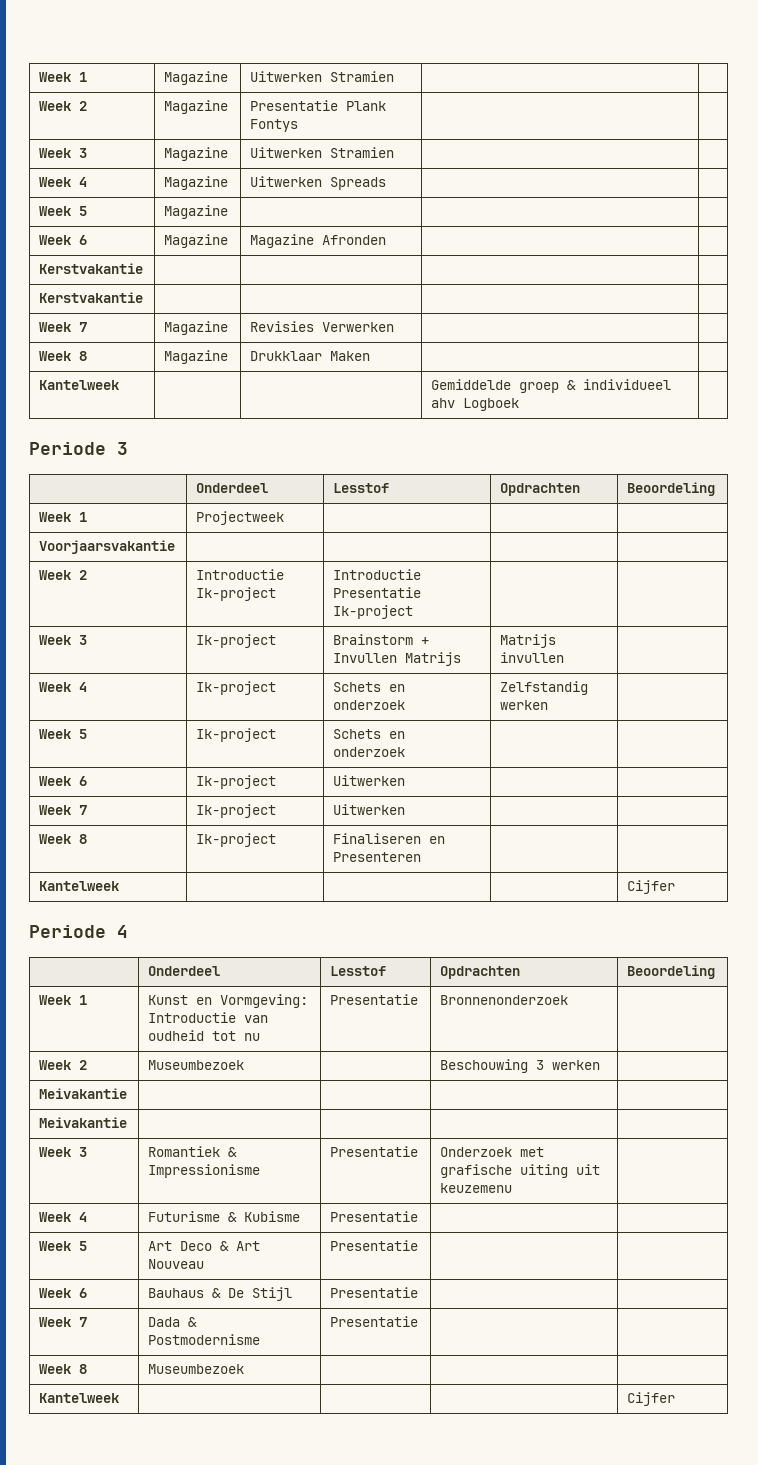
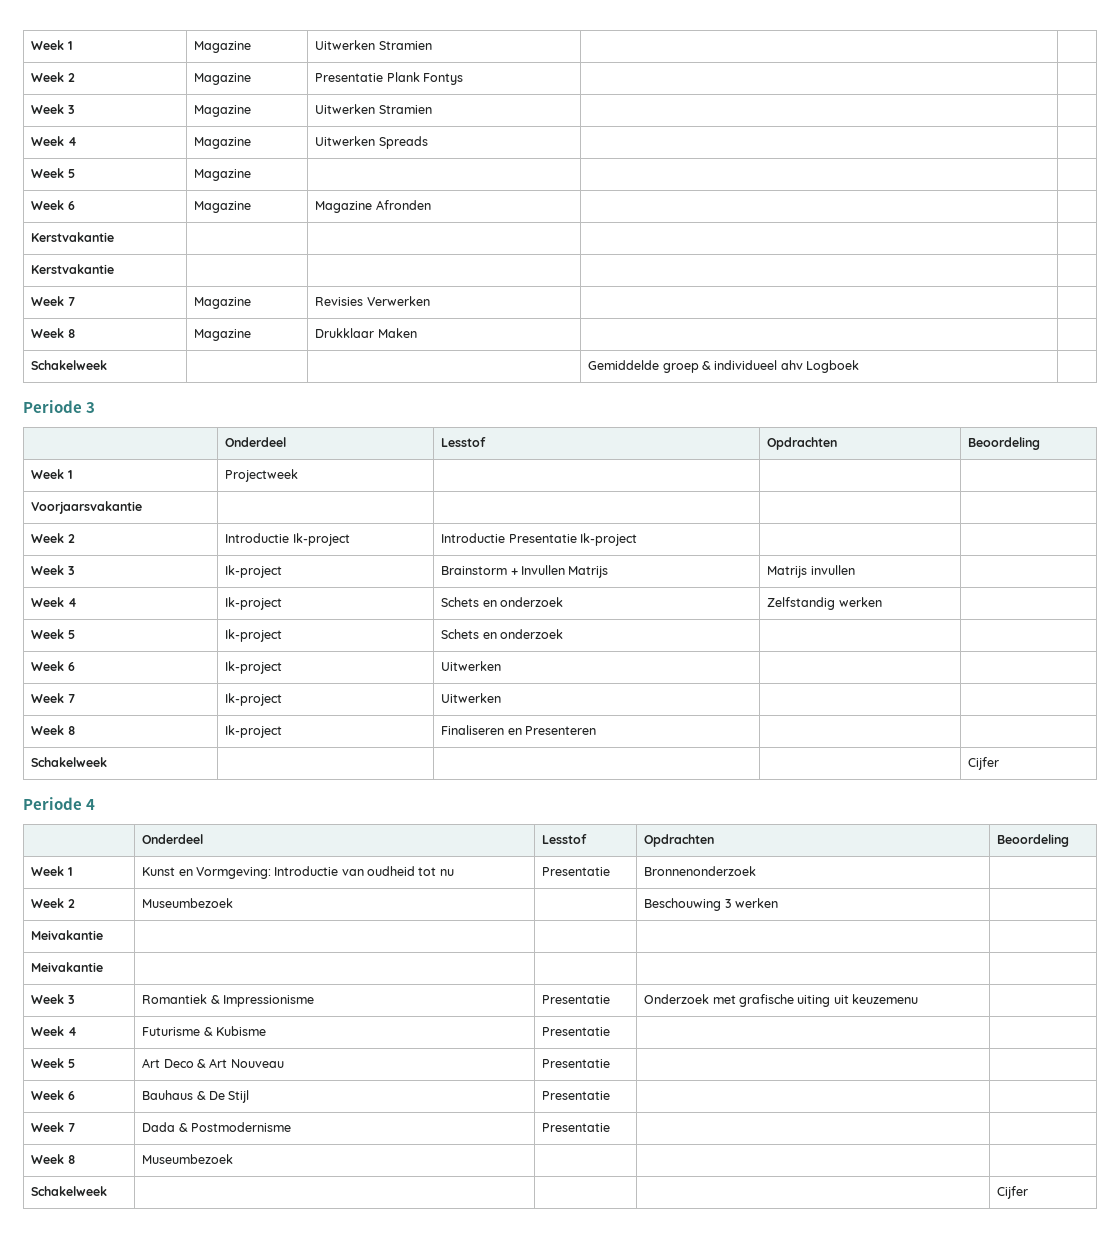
[39,380,120,390] Kantelweek -> [31,360,108,370] Schakelweek
[39,881,120,891] Kantelweek -> [31,757,108,767] Schakelweek
[39,1393,120,1403] Kantelweek -> [31,1186,108,1196] Schakelweek

